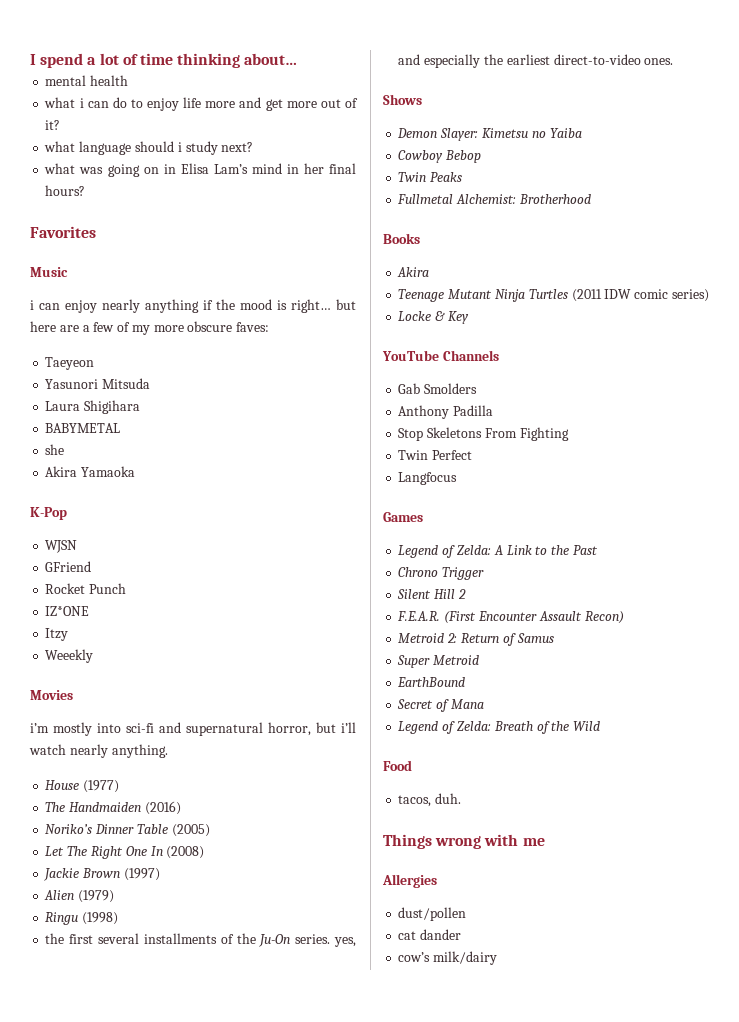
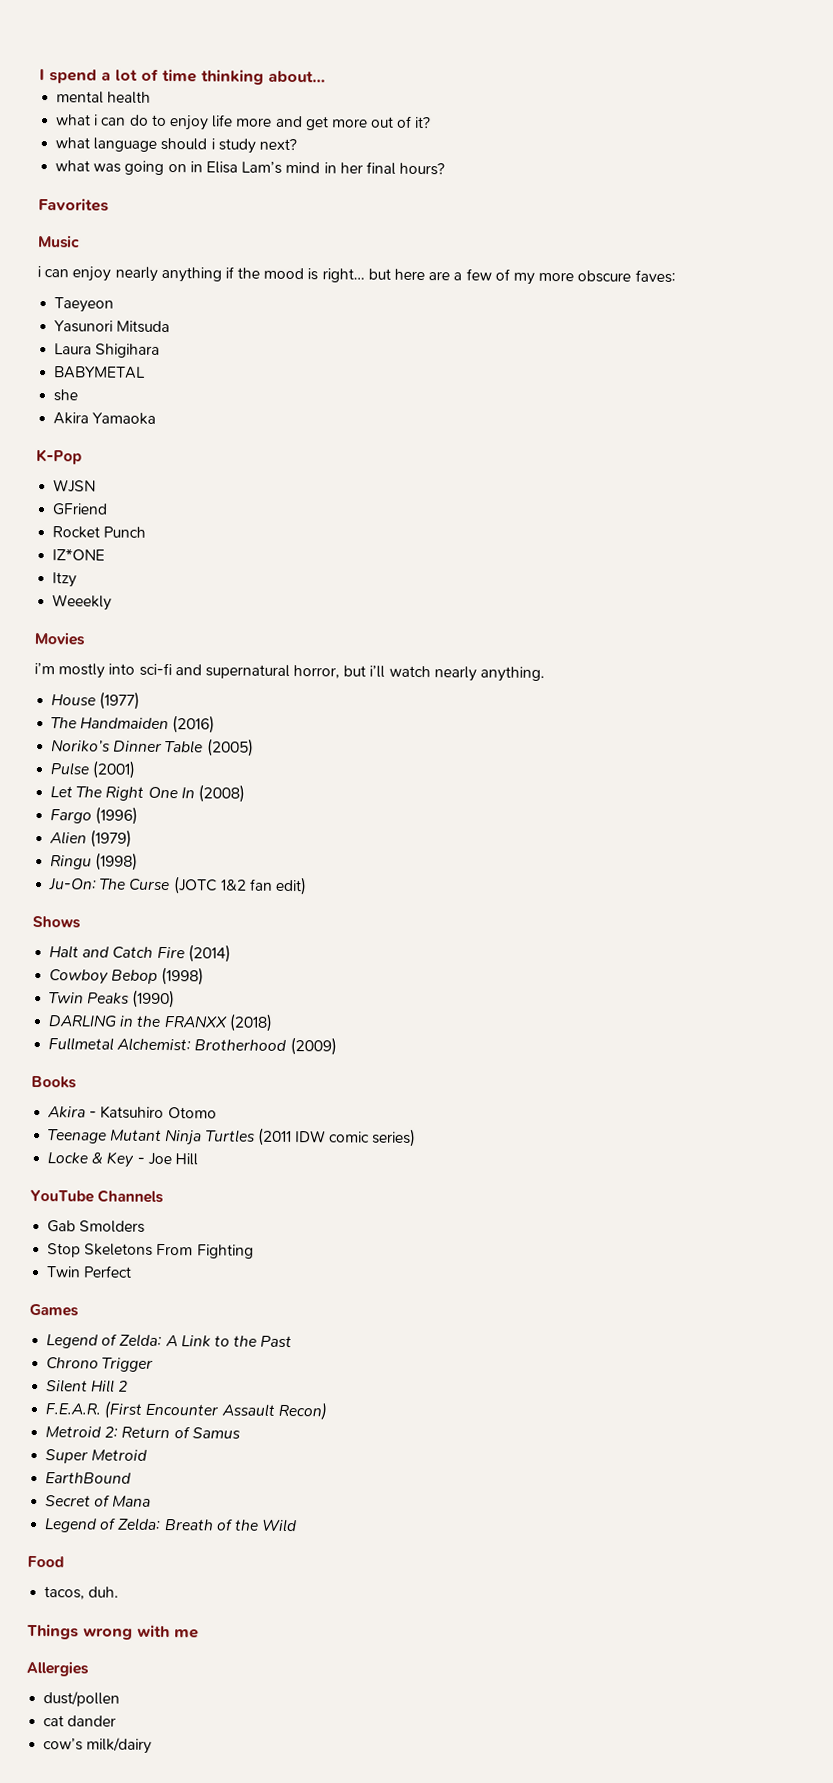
(210, 830) none -> [50,760,137,779] // Pulse (2001)
[44,868,160,881] Jackie Brown (1997) -> [50,806,139,825] Fargo (1996)
[45,933,356,947] [398,54,674,68] [383,94,422,105] [397,128,582,141] the first several installments of the Ju-On series. yes, and especially the earliest direct-to-video ones. // Shows // Demon Slayer: Kimetsu no Yaiba -> [48,876,308,896] [32,915,81,929] [49,944,231,963] Ju-On: The Curse (JOTC 1&2 fan edit) // Shows // Halt and Catch Fire (2014)
(482, 156) none -> [161,966,205,986] (1998)
(463, 177) none -> [132,989,176,1009] [48,1013,273,1032] (1990) // DARLING in the FRANXX (2018)
(591, 199) none -> [289,1037,337,1056] (2009)
(430, 272) none -> [89,1105,217,1120] - Katsuhiro Otomo
(469, 317) none -> [136,1152,198,1166] - Joe Hill
[398,405,494,419] // Anthony Padilla -> (146, 1226) none
[398,472,458,485] // Langfocus -> (133, 1271) none

